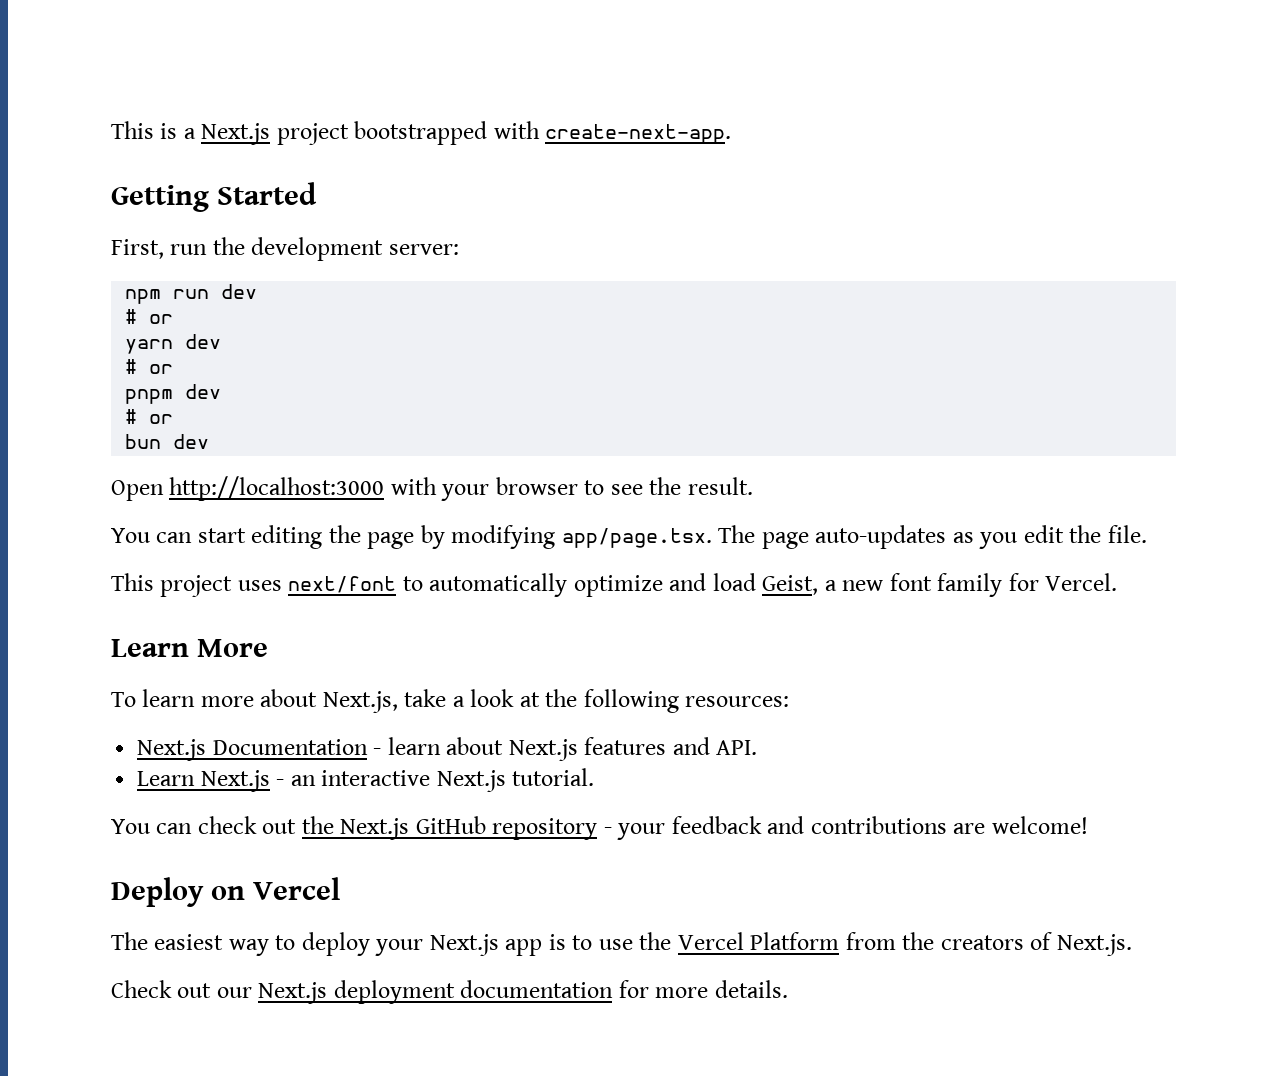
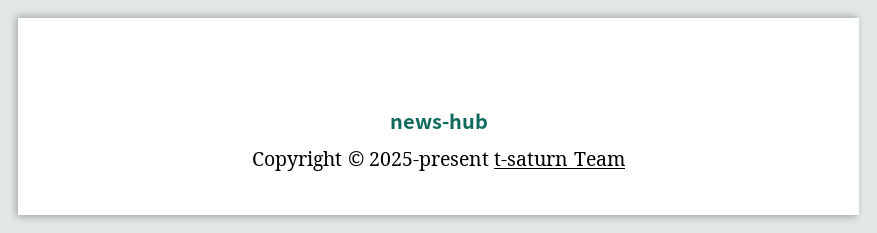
[111,121,732,145] [111,182,318,212] [111,237,459,261] [125,284,258,304] [125,309,174,324] [125,334,222,354] [125,359,174,374] [125,384,222,404] [125,409,174,424] [125,434,210,449] [111,476,753,501] [111,525,1147,549] [111,573,1118,597] [111,639,269,657] [111,689,790,713] [137,737,758,761] [137,768,595,792] [111,816,1088,840] [111,877,341,907] [111,932,1132,956] [111,980,788,1004] This is a Next.js project bootstrapped with create-next-app. // Getting Started // First, run the development server: // npm run dev // # or // yarn dev // # or // pnpm dev // # or // bun dev // Open http://localhost:3000 with your browser to see the result. // You can start editing the page by modifying app/page.tsx. The page auto-updates as you edit the file. // This project uses next/font to automatically optimize and load Geist, a new font family for Vercel. // Learn More // To learn more about Next.js, take a look at the following resources: // Next.js Documentation - learn about Next.js features and API. // Learn Next.js - an interactive Next.js tutorial. // You can check out the Next.js GitHub repository - your feedback and contributions are welcome! // Deploy on Vercel // The easiest way to deploy your Next.js app is to use the Vercel Platform from the creators of Next.js. // Check out our Next.js deployment documentation for more details. -> [389,113,488,129] [252,151,625,171] news-hub // Copyright © 2025-present t-saturn Team

